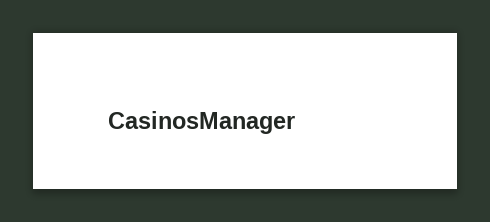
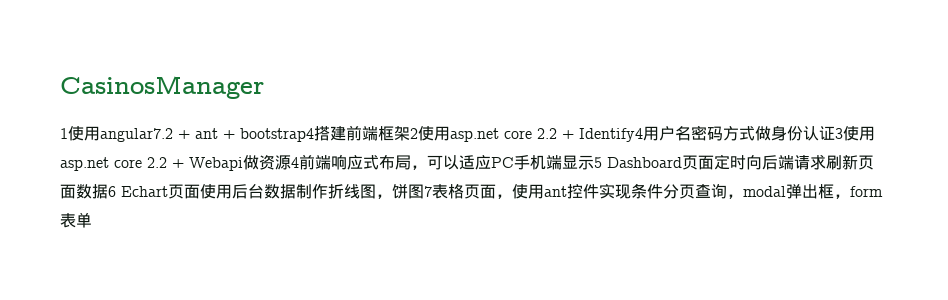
(295, 122) none -> [60,125,875,142] [60,154,874,171] [60,183,883,199] [60,212,92,228] // 1使用angular7.2 + ant + bootstrap4搭建前端框架2使用asp.net core 2.2 + Identify4用户名密码方式做身份认证3使用asp.net core 2.2 + Webapi做资源4前端响应式布局，可以适应PC手机端显示5 Dashboard页面定时向后端请求刷新页面数据6 Echart页面使用后台数据制作折线图，饼图7表格页面，使用ant控件实现条件分页查询，modal弹出框，form表单

